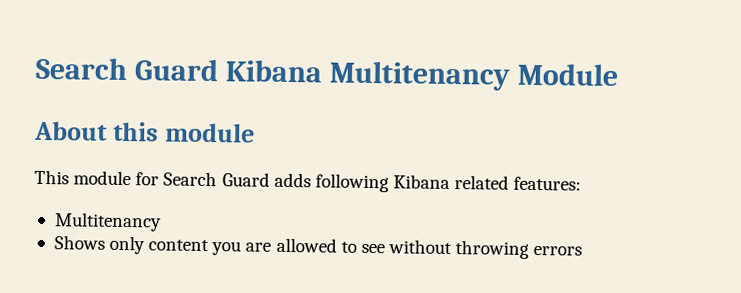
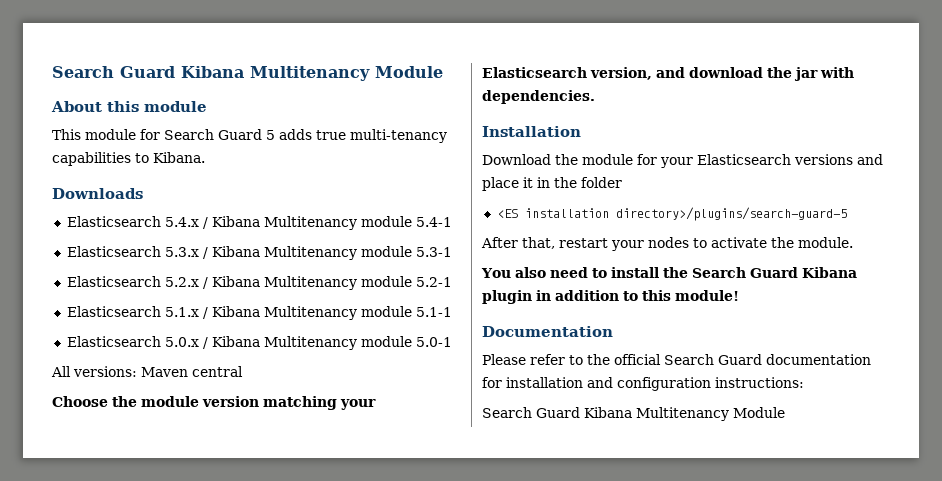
[273,172,582,193] [53,212,162,232] [53,235,583,259] adds following Kibana related features: // Multitenancy // Shows only content you are allowed to see without throwing errors -> [266,129,447,143] [52,152,205,166] [52,188,143,199] [66,216,452,230] [66,246,452,260] [66,276,452,290] [66,306,452,320] [66,336,452,350] [51,366,243,377] [52,396,376,410] [482,67,854,81] [482,90,595,104] [482,126,581,137] [482,154,883,168] [482,177,622,191] [496,207,847,221] [481,237,853,251] [481,267,857,278] [482,290,739,304] [482,326,613,337] [482,354,871,365] [482,377,804,391] [482,407,785,421] 5 adds true multi-tenancy capabilities to Kibana. // Downloads // Elasticsearch 5.4.x / Kibana Multitenancy module 5.4-1 // Elasticsearch 5.3.x / Kibana Multitenancy module 5.3-1 // Elasticsearch 5.2.x / Kibana Multitenancy module 5.2-1 // Elasticsearch 5.1.x / Kibana Multitenancy module 5.1-1 // Elasticsearch 5.0.x / Kibana Multitenancy module 5.0-1 // All versions: Maven central // Choose the module version matching your Elasticsearch version, and download the jar with dependencies. // Installation // Download the module for your Elasticsearch versions and place it in the folder // <ES installation directory>/plugins/search-guard-5 // After that, restart your nodes to activate the module. // You also need to install the Search Guard Kibana plugin in addition to this module! // Documentation // Please refer to the official Search Guard documentation for installation and configuration instructions: // Search Guard Kibana Multitenancy Module

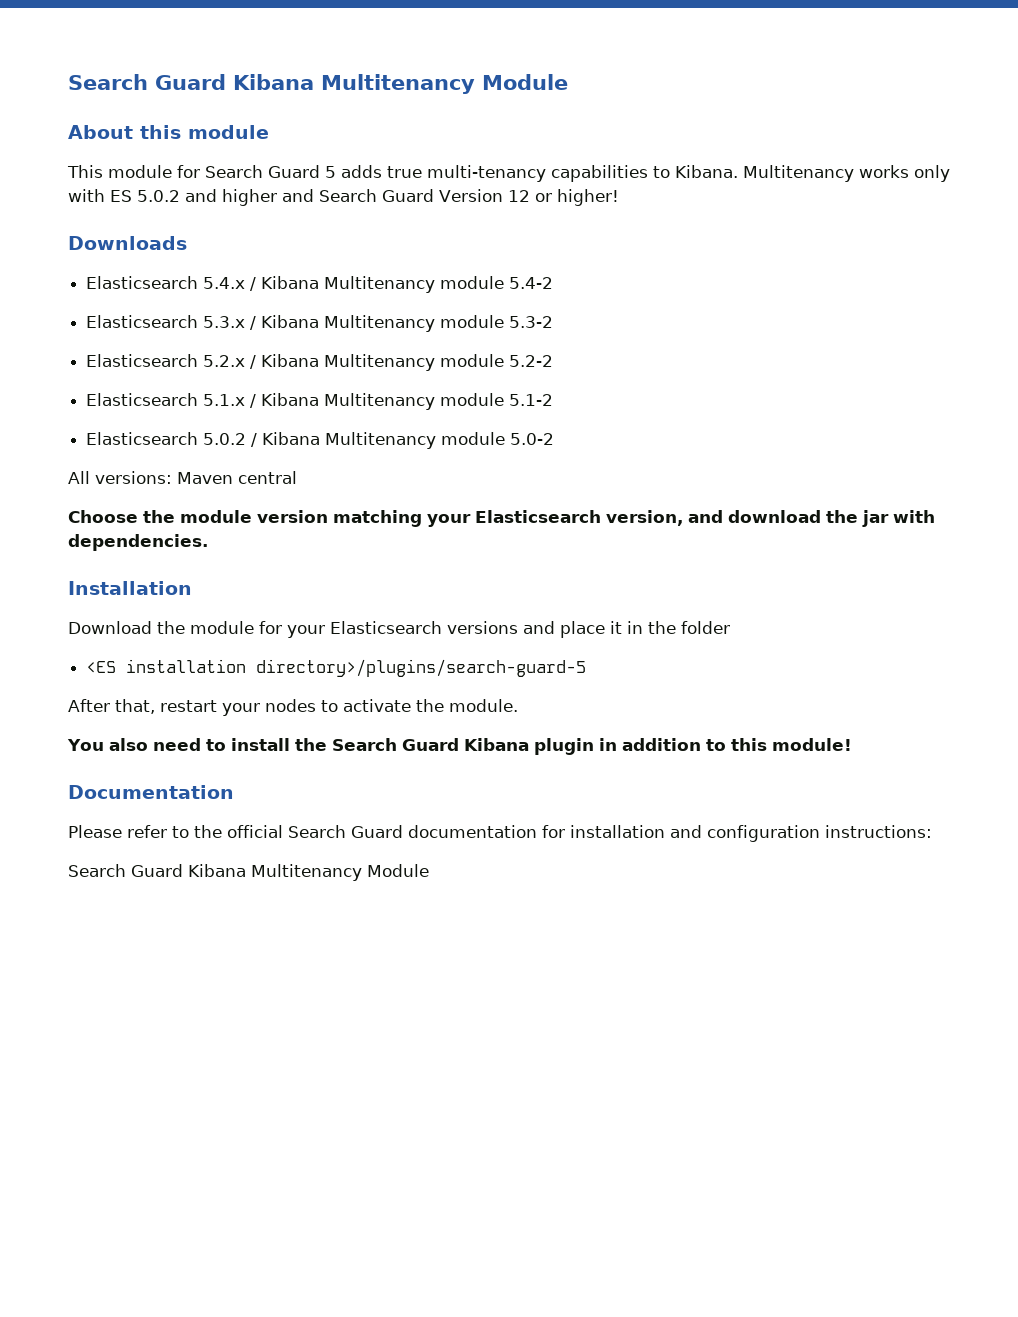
(205, 157) none -> [743,165,950,182] [68,189,619,206] Multitenancy works only with ES 5.0.2 and higher and Search Guard Version 12 or higher!
[415,217,452,227] 5.4-1 -> [509,277,554,289] 5.4-2
[415,247,452,257] 5.3-1 -> [509,316,554,328] 5.3-2
[415,277,452,287] 5.2-1 -> [509,355,554,367] 5.2-2
[415,307,452,317] [66,336,452,350] 5.1-1 // Elasticsearch 5.0.x / Kibana Multitenancy module 5.0-1 -> [509,394,554,406] [86,432,555,449] 5.1-2 // Elasticsearch 5.0.2 / Kibana Multitenancy module 5.0-2

